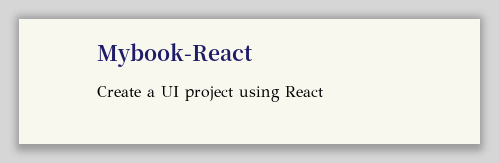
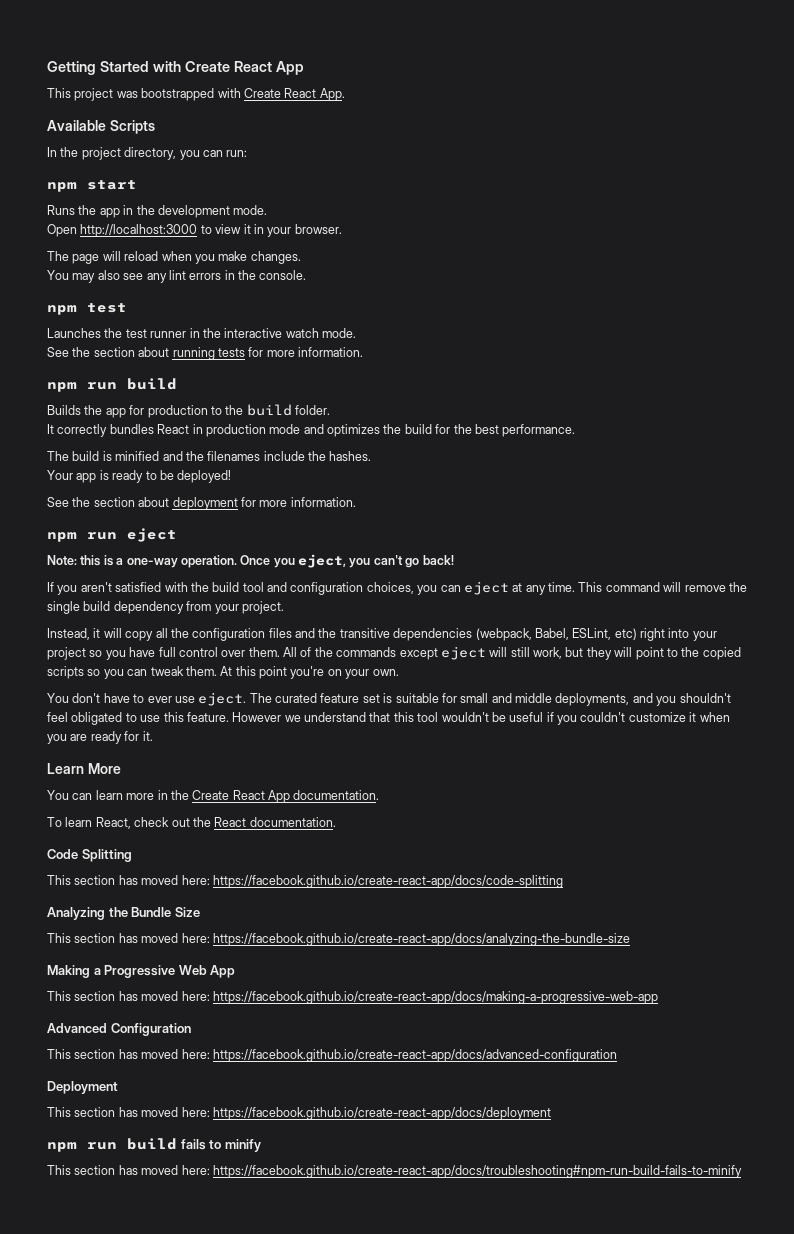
[97,43,253,67] [97,86,323,102] Mybook-React // Create a UI project using React -> [47,61,304,75] [47,88,345,101] [47,120,155,134] [47,147,248,160] [47,180,137,192] [47,205,268,218] [47,224,342,237] [47,251,301,264] [47,270,307,283] [47,303,127,315] [47,328,356,338] [47,347,363,360] [47,378,177,392] [47,404,330,418] [47,424,576,437] [47,451,372,461] [47,470,232,483] [47,497,356,510] [47,528,177,542] [47,554,454,568] [47,581,747,595] [47,601,284,614] [47,628,717,641] [47,646,741,660] [47,666,399,679] [47,692,731,706] [47,712,730,725] [47,731,153,744] [47,763,121,774] [47,790,380,803] [47,817,336,829] [47,849,132,862] [47,875,563,888] [47,907,200,920] [47,933,630,946] [47,965,236,978] [47,991,658,1004] [47,1023,191,1036] [47,1049,617,1062] [47,1081,118,1094] [47,1107,551,1120] [47,1138,261,1152] [47,1165,742,1178] Getting Started with Create React App // This project was bootstrapped with Create React App. // Available Scripts // In the project directory, you can run: // npm start // Runs the app in the development mode. // Open http://localhost:3000 to view it in your browser. // The page will reload when you make changes. // You may also see any lint errors in the console. // npm test // Launches the test runner in the interactive watch mode. // See the section about running tests for more information. // npm run build // Builds the app for production to the build folder. // It correctly bundles React in production mode and optimizes the build for the best performance. // The build is minified and the filenames include the hashes. // Your app is ready to be deployed! // See the section about deployment for more information. // npm run eject // Note: this is a one-way operation. Once you eject, you can't go back! // If you aren't satisfied with the build tool and configuration choices, you can eject at any time. This command will remove the single build dependency from your project. // Instead, it will copy all the configuration files and the transitive dependencies (webpack, Babel, ESLint, etc) right into your project so you have full control over them. All of the commands except eject will still work, but they will point to the copied scripts so you can tweak them. At this point you're on your own. // You don't have to ever use eject. The curated feature set is suitable for small and middle deployments, and you shouldn't feel obligated to use this feature. However we understand that this tool wouldn't be useful if you couldn't customize it when you are ready for it. // Learn More // You can learn more in the Create React App documentation. // To learn React, check out the React documentation. // Code Splitting // This section has moved here: https://facebook.github.io/create-react-app/docs/code-splitting // Analyzing the Bundle Size // This section has moved here: https://facebook.github.io/create-react-app/docs/analyzing-the-bundle-size // Making a Progressive Web App // This section has moved here: https://facebook.github.io/create-react-app/docs/making-a-progressive-web-app // Advanced Configuration // This section has moved here: https://facebook.github.io/create-react-app/docs/advanced-configuration // Deployment // This section has moved here: https://facebook.github.io/create-react-app/docs/deployment // npm run build fails to minify // This section has moved here: https://facebook.github.io/create-react-app/docs/troubleshooting#npm-run-build-fails-to-minify

